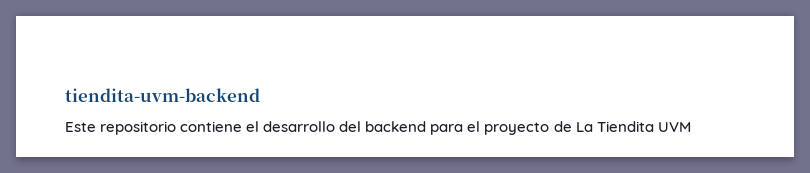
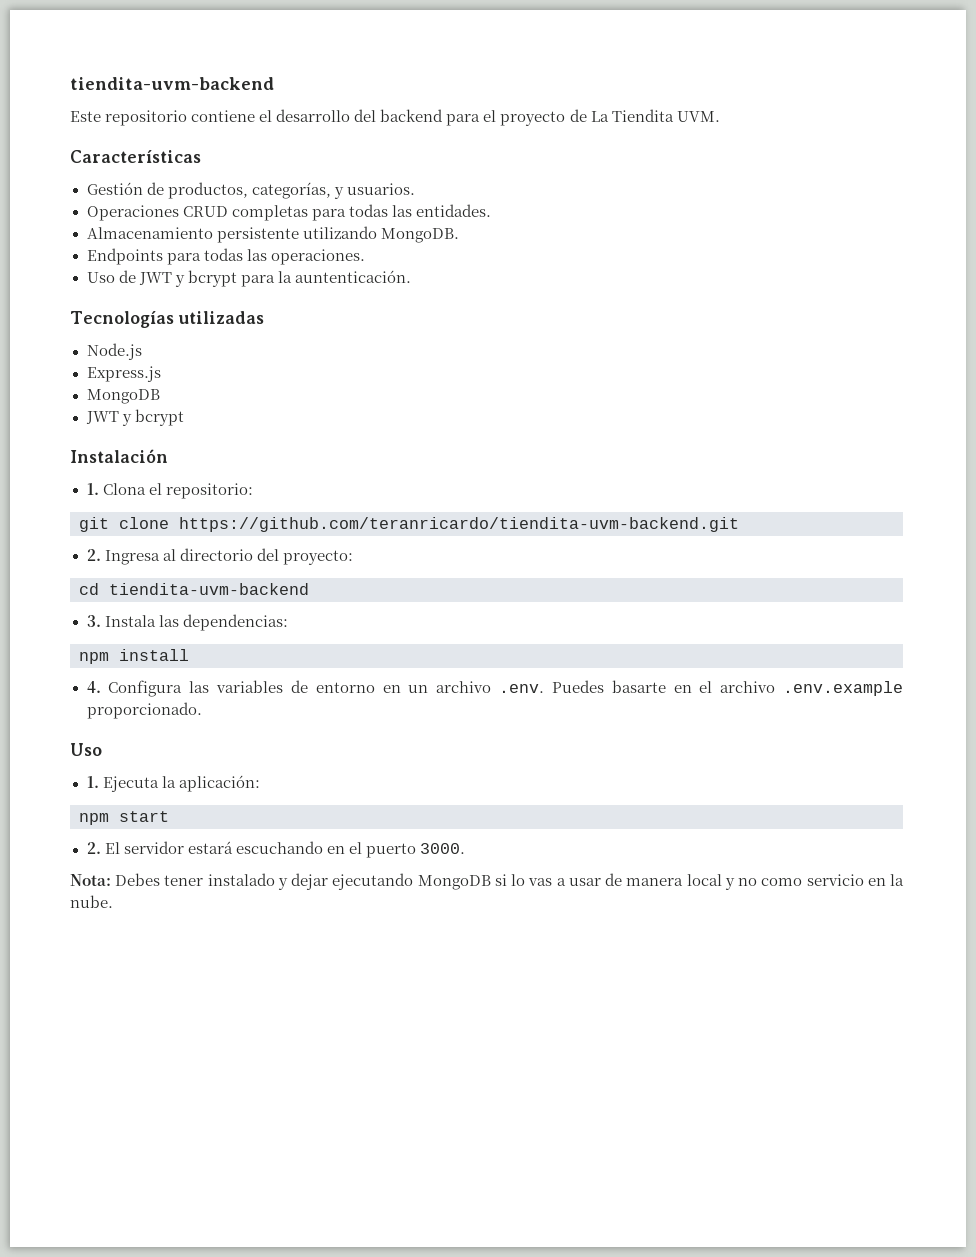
[657,122,691,132] UVM -> [676,111,720,122] [70,150,201,163] [86,182,415,199] [86,204,491,221] [86,226,459,243] [86,248,365,265] [86,270,411,287] [70,311,264,328] [86,343,142,360] [86,366,161,382] [86,389,160,404] [85,409,184,426] [70,449,168,463] [86,483,253,499] [79,517,739,532] [86,548,353,565] [79,583,309,595] [86,614,288,631] [79,649,189,664] [86,680,904,697] [86,702,202,719] [70,743,102,756] [86,775,260,792] [79,811,169,825] [86,841,465,858] [70,873,904,890] [70,895,113,908] UVM. // Características // Gestión de productos, categorías, y usuarios. // Operaciones CRUD completas para todas las entidades. // Almacenamiento persistente utilizando MongoDB. // Endpoints para todas las operaciones. // Uso de JWT y bcrypt para la auntenticación. // Tecnologías utilizadas // Node.js // Express.js // MongoDB // JWT y bcrypt // Instalación // 1. Clona el repositorio: // git clone https://github.com/teranricardo/tiendita-uvm-backend.git // 2. Ingresa al directorio del proyecto: // cd tiendita-uvm-backend // 3. Instala las dependencias: // npm install // 4. Configura las variables de entorno en un archivo .env. Puedes basarte en el archivo .env.example proporcionado. // Uso // 1. Ejecuta la aplicación: // npm start // 2. El servidor estará escuchando en el puerto 3000. // Nota: Debes tener instalado y dejar ejecutando MongoDB si lo vas a usar de manera local y no como servicio en la nube.

